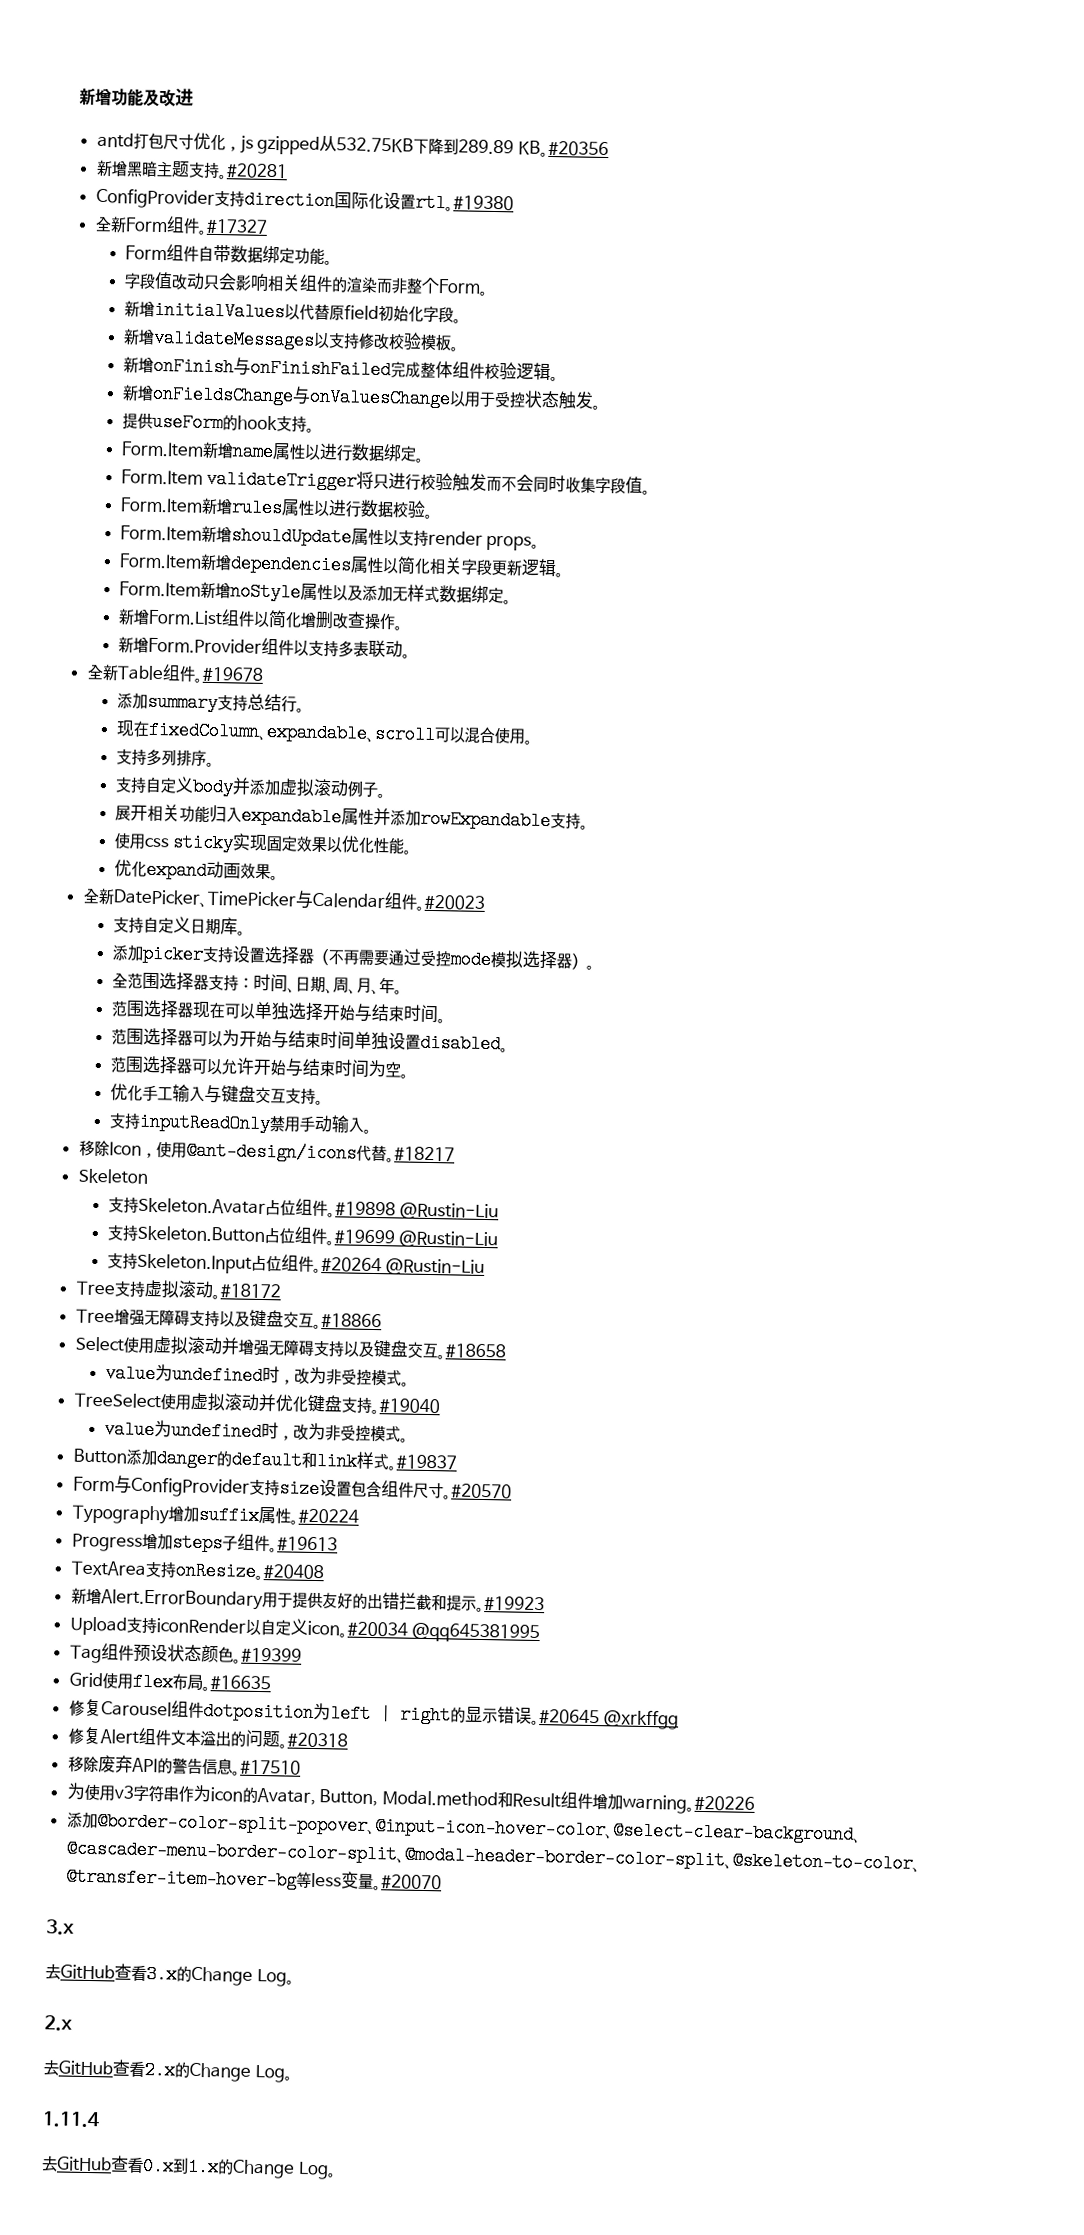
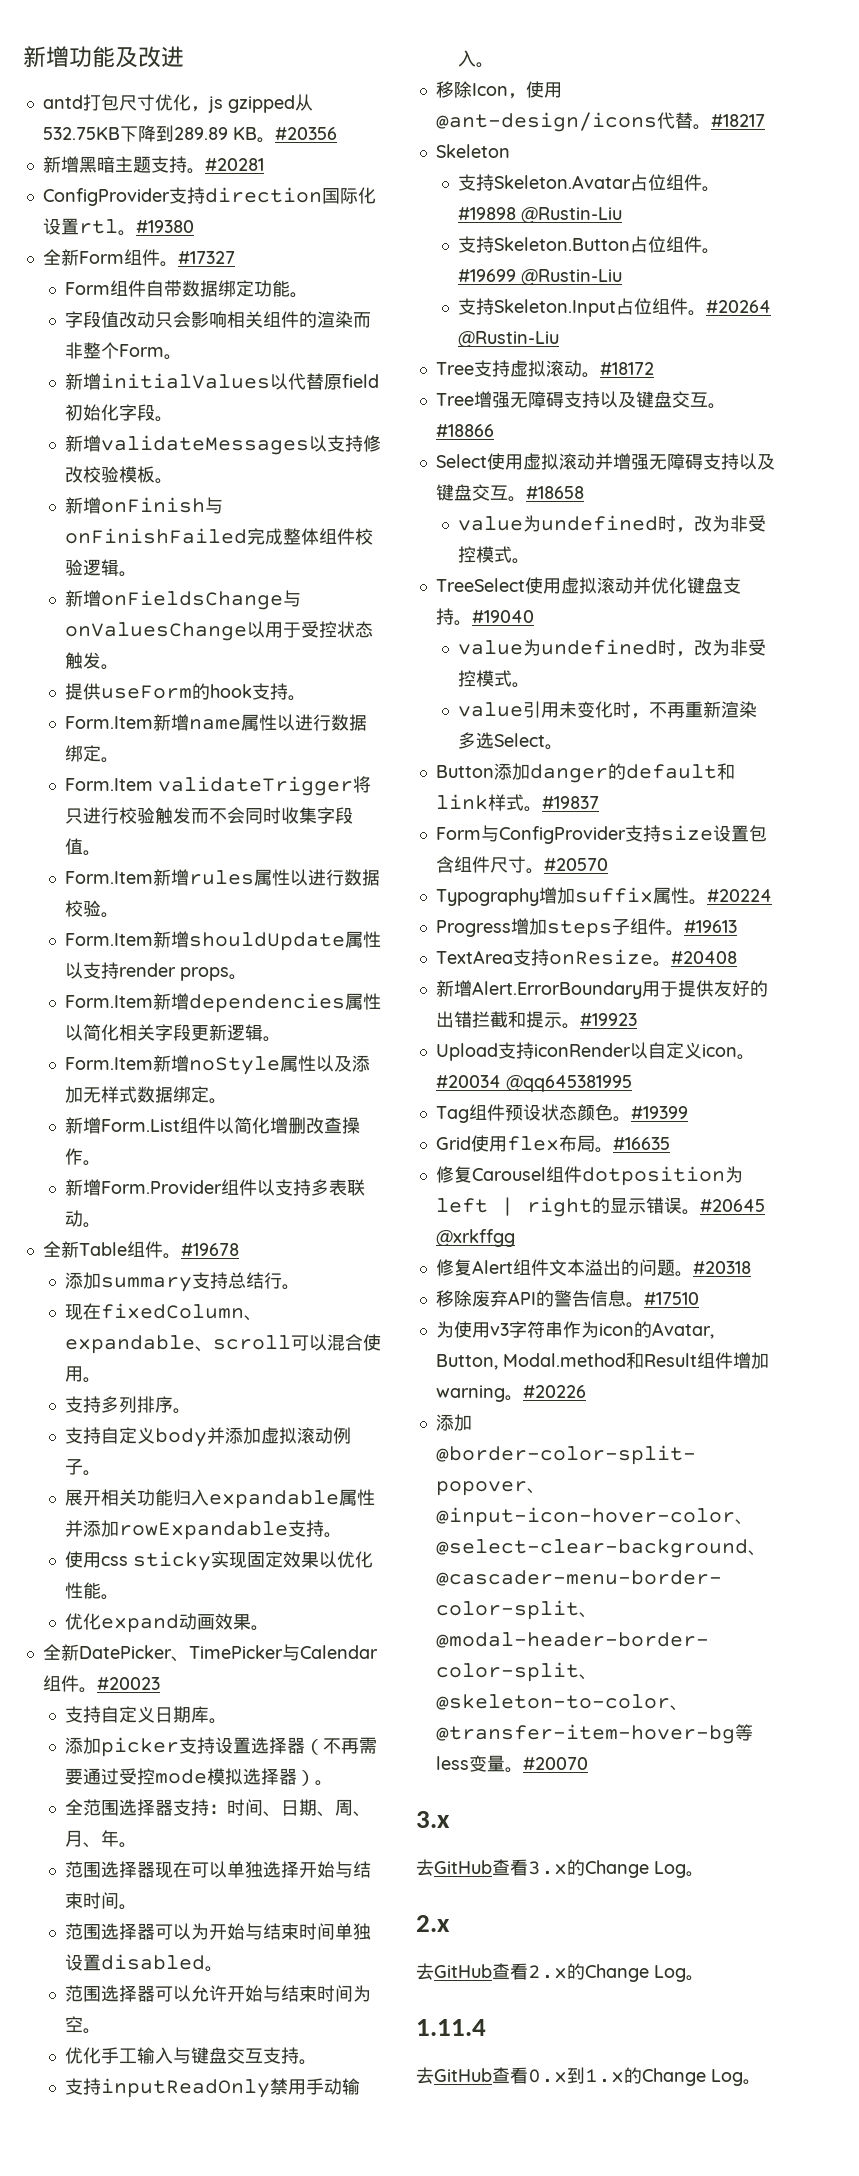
(409, 1440) none -> [458,701,758,719] [458,732,564,750] // value引用未变化时，不再重新渲染多选Select。

